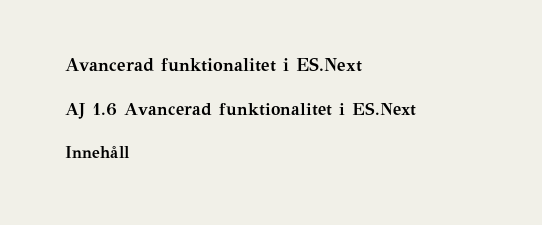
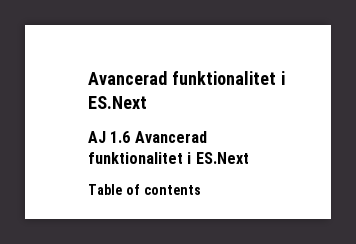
[65,146,130,158] Innehåll -> [88,184,201,195] Table of contents

